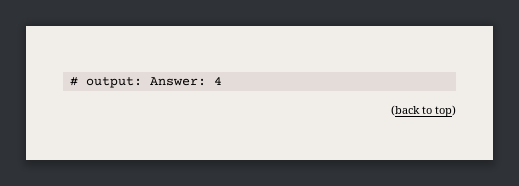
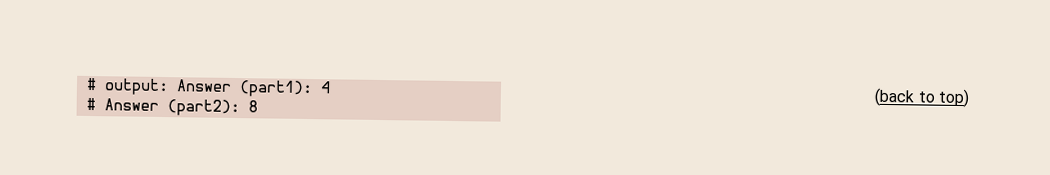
[149,77,206,86] Answer: -> [175,79,313,98] Answer (part1):
(222, 81) none -> [85,97,258,117] // # Answer (part2): 8

